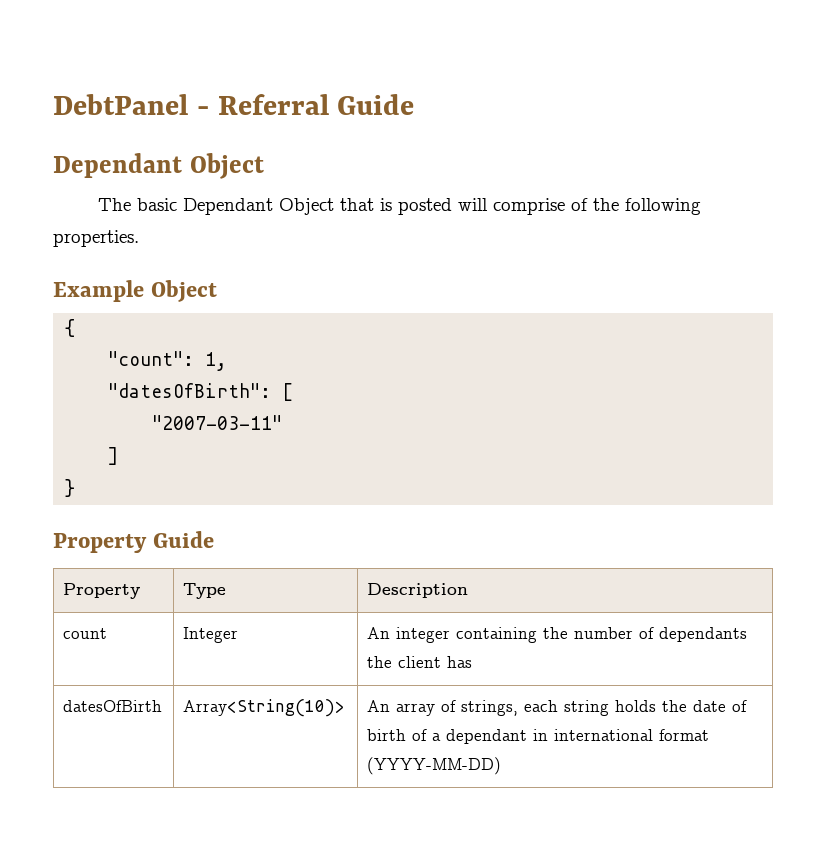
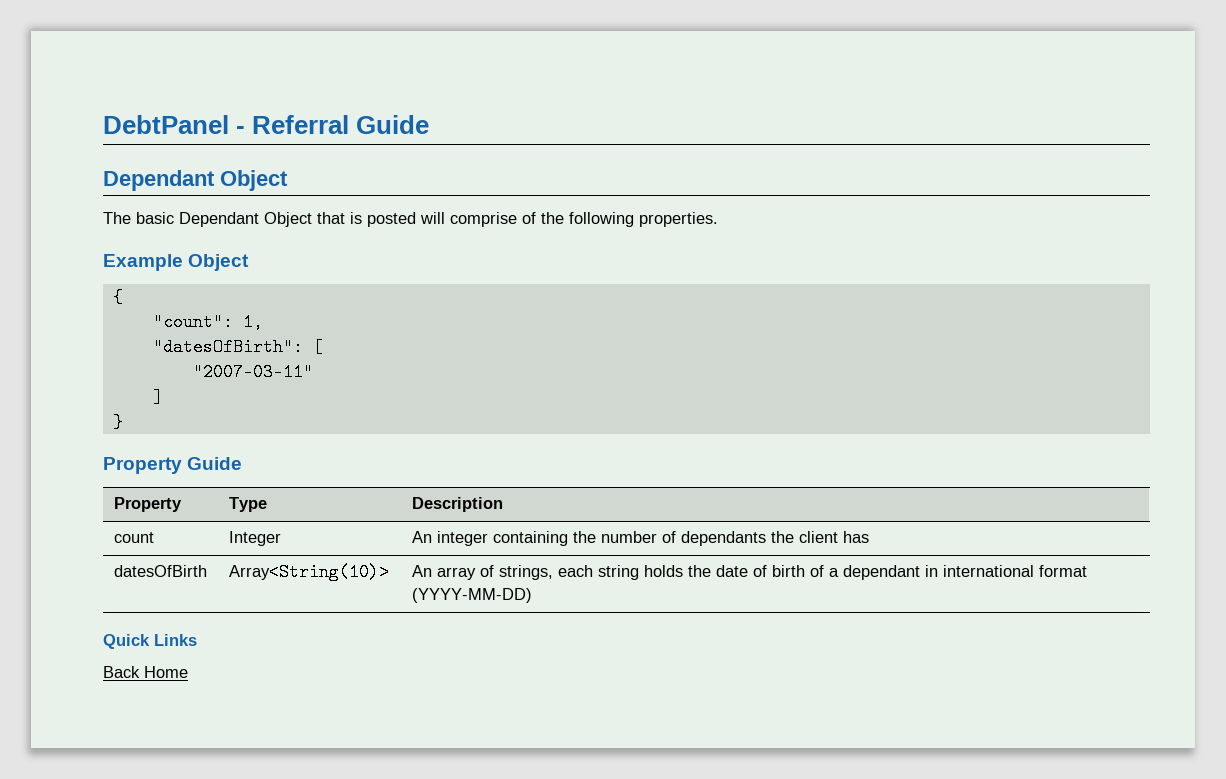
(502, 766) none -> [103,634,197,649] [103,666,188,678] // Quick Links // Back Home

